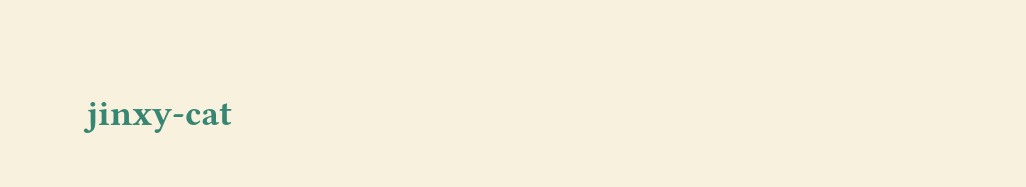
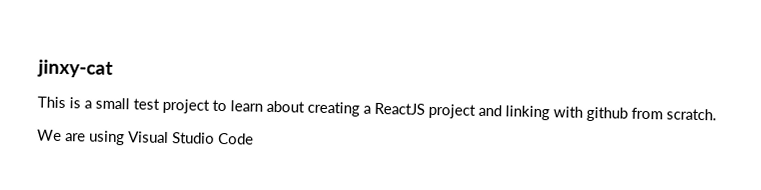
(232, 117) none -> [37,96,717,122] [37,129,254,146] // This is a small test project to learn about creating a ReactJS project and linking with github from scratch. // We are using Visual Studio Code

